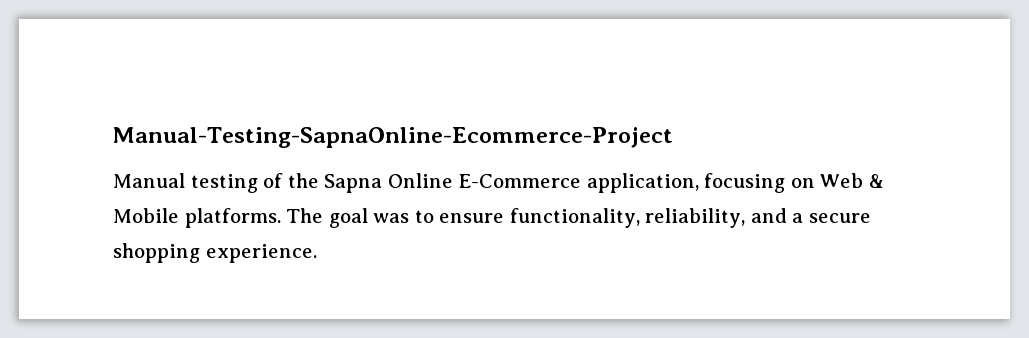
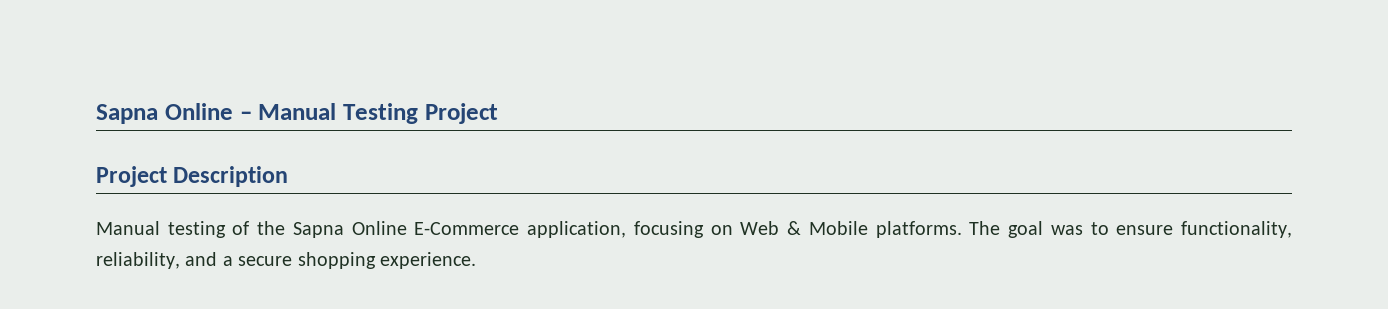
[113,127,673,148] Manual-Testing-SapnaOnline-Ecommerce-Project -> [96,103,498,124] [96,166,289,187] Sapna Online – Manual Testing Project // Project Description

